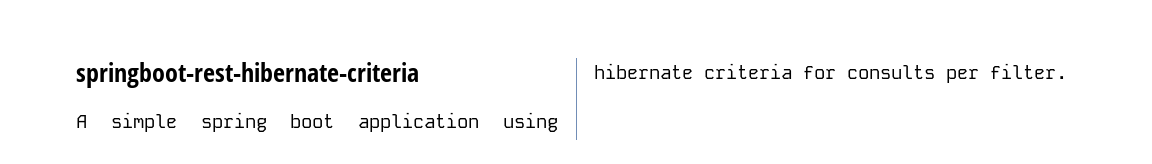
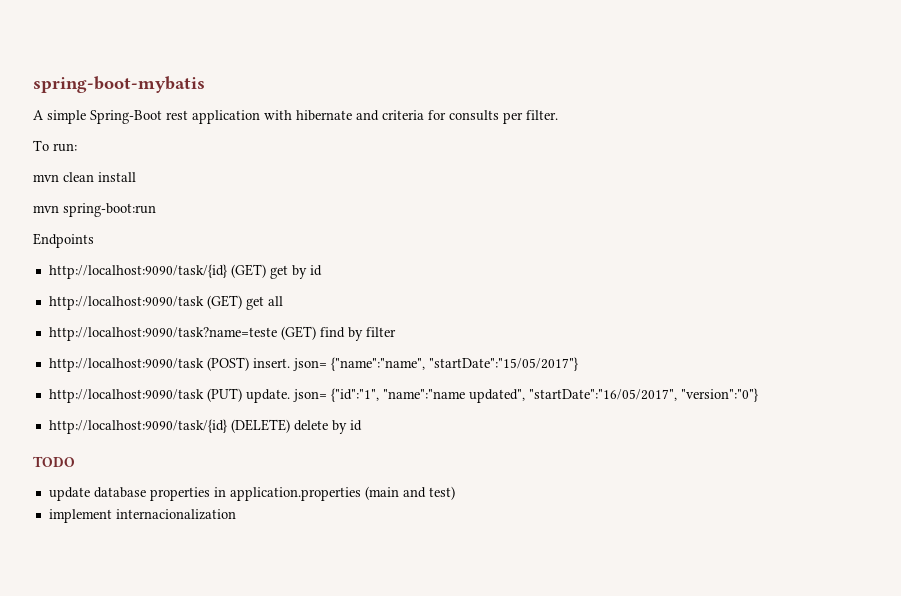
[76,62,419,88] springboot-rest-hibernate-criteria -> [33,76,205,93] spring-boot-mybatis
[200,112,558,132] [594,63,693,79] spring boot application using hibernate -> [90,110,379,124] Spring-Boot rest application with hibernate and
(1067, 71) none -> [33,140,77,152] [33,172,136,182] [33,203,156,217] [33,233,94,248] [48,264,322,279] [48,295,283,310] [48,326,396,341] [48,357,578,372] [48,388,758,403] [48,419,362,434] [33,456,75,467] [48,486,455,501] [48,509,236,523] // To run: // mvn clean install // mvn spring-boot:run // Endpoints // http://localhost:9090/task/{id} (GET) get by id // http://localhost:9090/task (GET) get all // http://localhost:9090/task?name=teste (GET) find by filter // http://localhost:9090/task (POST) insert. json= {"name":"name", "startDate":"15/05/2017"} // http://localhost:9090/task (PUT) update. json= {"id":"1", "name":"name updated", "startDate":"16/05/2017", "version":"0"} // http://localhost:9090/task/{id} (DELETE) delete by id // TODO // update database properties in application.properties (main and test) // implement internacionalization

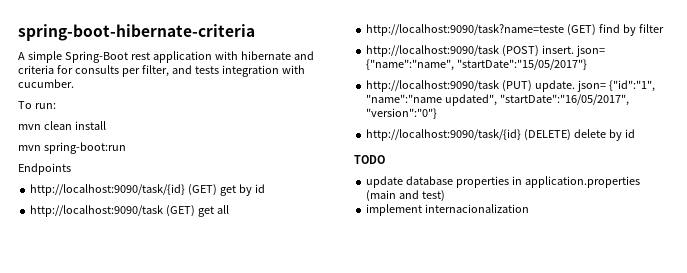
[33,76,205,93] spring-boot-mybatis -> [18,24,255,41] spring-boot-hibernate-criteria
[526,110,558,120] filter. -> [141,65,305,77] [18,79,74,88] filter, and tests integration with cucumber.

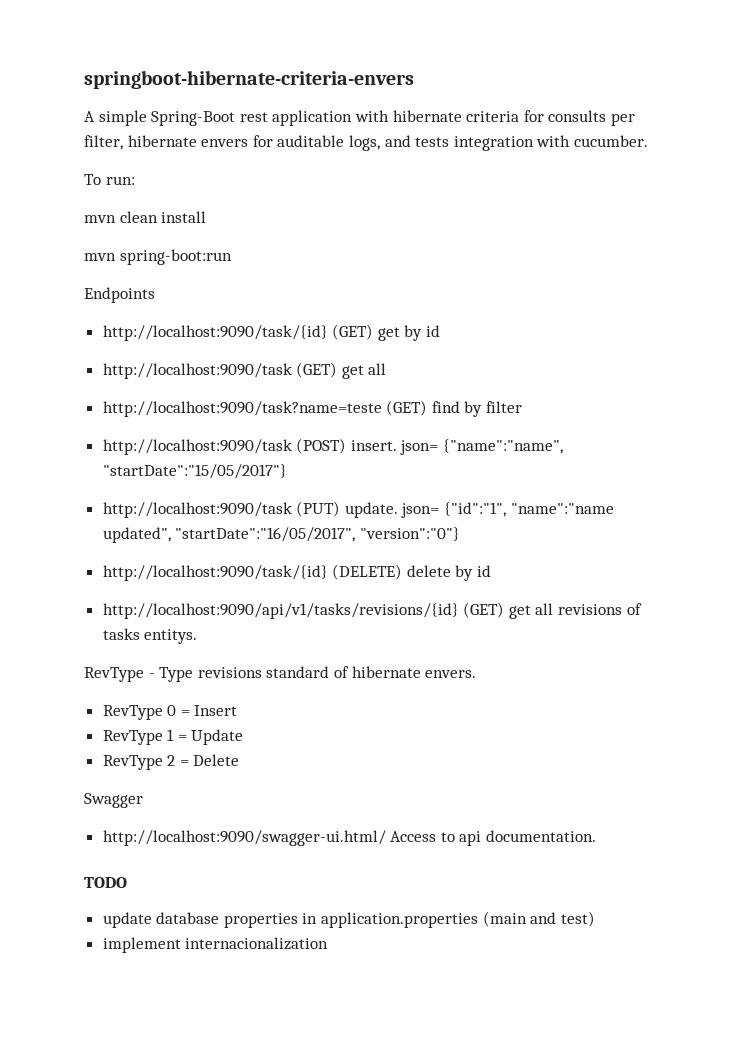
[18,24,255,41] spring-boot-hibernate-criteria -> [84,70,414,89] springboot-hibernate-criteria-envers
[293,51,314,60] and -> (462, 116) none
(169, 71) none -> [127,135,380,151] hibernate envers for auditable logs,
(635, 133) none -> [102,602,642,619] [102,628,198,644] [84,666,477,682] [102,705,238,720] [102,729,244,745] [102,754,240,770] [84,793,143,808] [102,830,597,846] // http://localhost:9090/api/v1/tasks/revisions/{id} (GET) get all revisions of tasks entitys. // RevType - Type revisions standard of hibernate envers. // RevType 0 = Insert // RevType 1 = Update // RevType 2 = Delete // Swagger // http://localhost:9090/swagger-ui.html/ Access to api documentation.

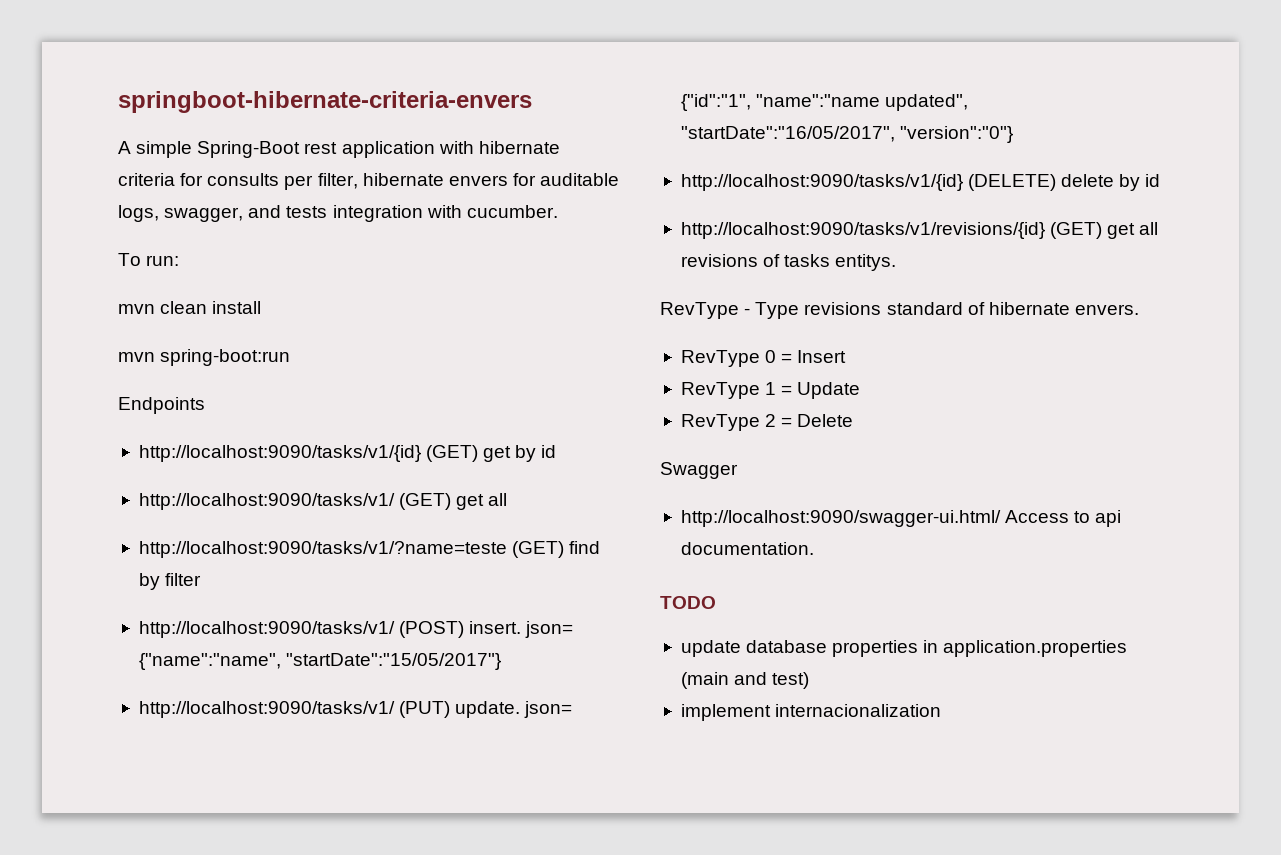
(380, 143) none -> [164,207,244,222] swagger,
[102,325,328,341] http://localhost:9090/task/{id} -> [138,445,421,462] http://localhost:9090/tasks/v1/{id}
[102,363,292,379] http://localhost:9090/task -> [138,493,395,510] http://localhost:9090/tasks/v1/
[102,401,382,417] http://localhost:9090/task?name=teste -> [138,541,507,558] http://localhost:9090/tasks/v1/?name=teste
[102,439,292,455] http://localhost:9090/task -> [138,621,395,638] http://localhost:9090/tasks/v1/
[102,502,292,518] http://localhost:9090/task -> [138,701,395,718] http://localhost:9090/tasks/v1/
[102,565,328,581] http://localhost:9090/task/{id} -> [680,174,963,191] http://localhost:9090/tasks/v1/{id}
[102,603,459,619] http://localhost:9090/api/v1/tasks/revisions/{id} -> [680,222,1045,239] http://localhost:9090/tasks/v1/revisions/{id}

